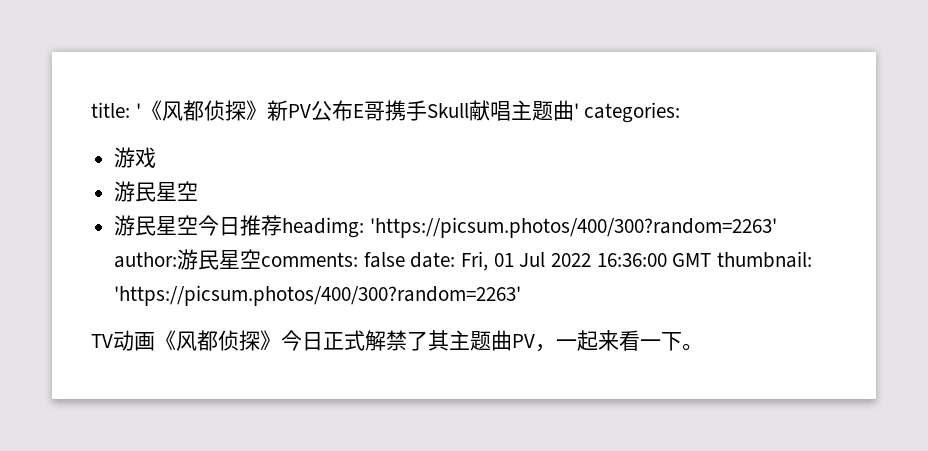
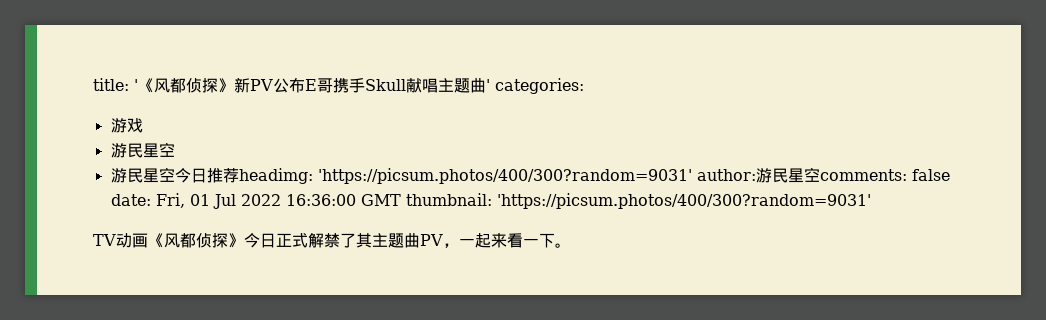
[369,217,777,238] 'https://picsum.photos/400/300?random=2263' -> [317,168,692,184] 'https://picsum.photos/400/300?random=9031'
[114,285,522,306] 'https://picsum.photos/400/300?random=2263' -> [496,193,871,209] 'https://picsum.photos/400/300?random=9031'

